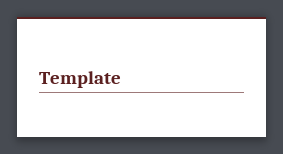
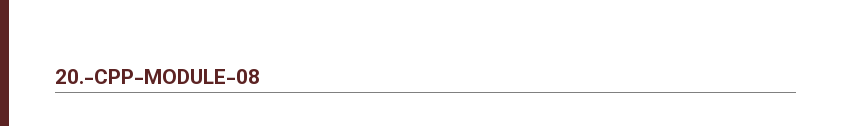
[39,71,121,88] Template -> [55,69,260,84] 20.-CPP-MODULE-08

